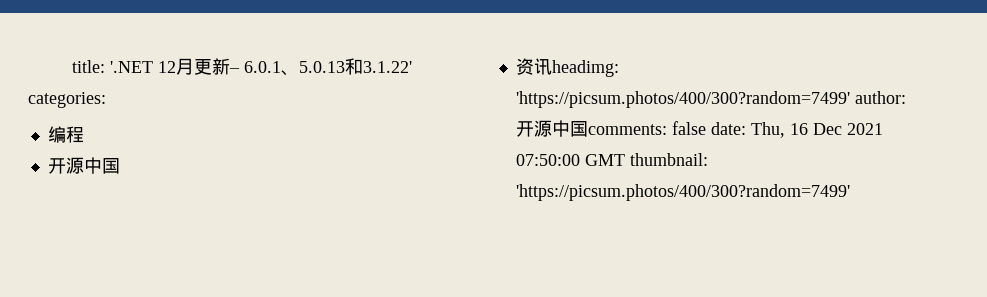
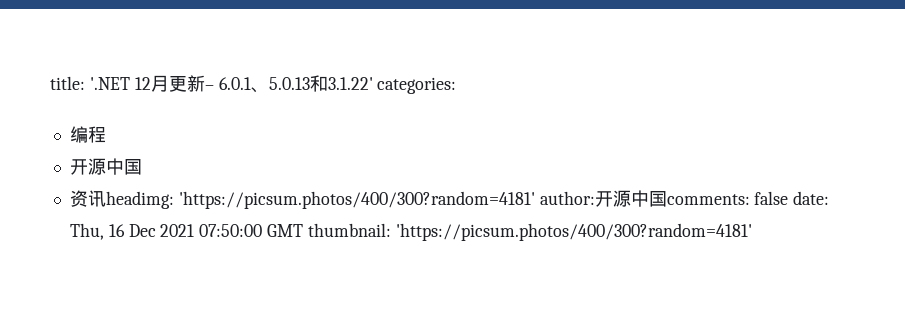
[515,91,850,108] 'https://picsum.photos/400/300?random=7499' -> [178,191,535,209] 'https://picsum.photos/400/300?random=4181'
[515,184,850,201] 'https://picsum.photos/400/300?random=7499' -> [395,223,752,241] 'https://picsum.photos/400/300?random=4181'

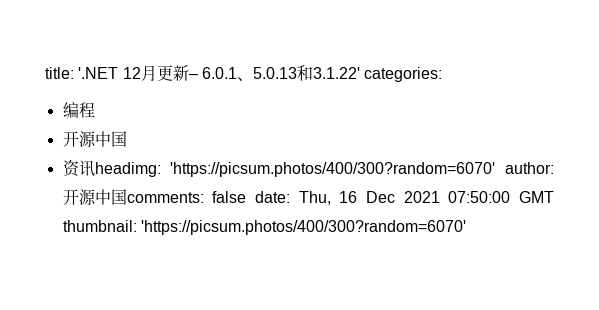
[178,191,535,209] 'https://picsum.photos/400/300?random=4181' -> [170,162,496,177] 'https://picsum.photos/400/300?random=6070'
[395,223,752,241] 'https://picsum.photos/400/300?random=4181' -> [140,220,466,235] 'https://picsum.photos/400/300?random=6070'

